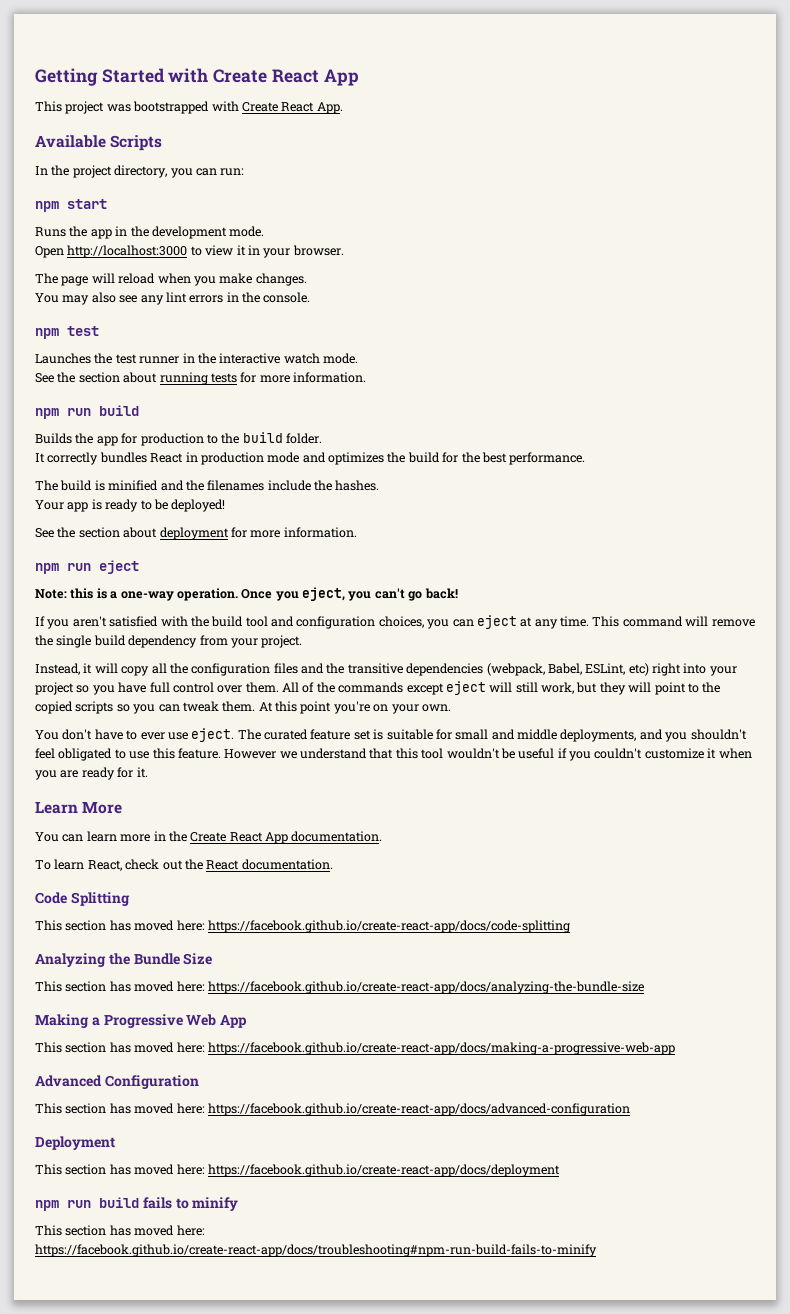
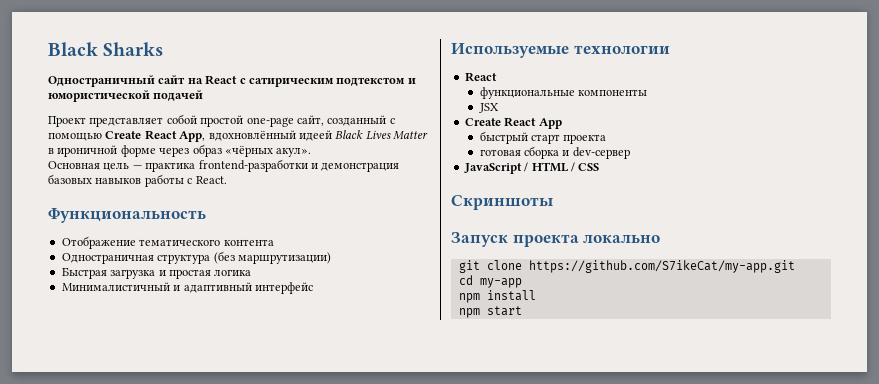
[35,68,359,86] [35,101,343,114] [35,135,163,151] [35,165,245,178] [35,199,107,212] [35,226,265,239] [35,245,344,258] [35,273,307,286] [35,292,311,305] [35,326,99,339] [35,353,358,364] [35,372,366,385] [35,405,139,419] [35,432,322,446] [35,452,586,465] [35,480,380,491] [35,499,226,512] [35,527,357,540] [35,560,139,574] [35,587,458,601] [35,615,755,629] [35,635,303,648] [35,663,737,676] [35,681,721,695] [35,701,451,714] [35,728,747,742] [35,748,752,761] [35,767,148,780] [35,801,123,814] [35,831,383,844] [35,859,333,871] [35,892,130,906] [35,920,570,933] [35,953,213,967] [35,981,644,994] [35,1014,248,1028] [35,1042,675,1055] [35,1075,199,1089] [35,1103,630,1116] [35,1136,115,1150] [35,1164,560,1177] [35,1197,239,1211] [35,1225,205,1236] [35,1244,597,1257] Getting Started with Create React App // This project was bootstrapped with Create React App. // Available Scripts // In the project directory, you can run: // npm start // Runs the app in the development mode. // Open http://localhost:3000 to view it in your browser. // The page will reload when you make changes. // You may also see any lint errors in the console. // npm test // Launches the test runner in the interactive watch mode. // See the section about running tests for more information. // npm run build // Builds the app for production to the build folder. // It correctly bundles React in production mode and optimizes the build for the best performance. // The build is minified and the filenames include the hashes. // Your app is ready to be deployed! // See the section about deployment for more information. // npm run eject // Note: this is a one-way operation. Once you eject, you can't go back! // If you aren't satisfied with the build tool and configuration choices, you can eject at any time. This command will remove the single build dependency from your project. // Instead, it will copy all the configuration files and the transitive dependencies (webpack, Babel, ESLint, etc) right into your project so you have full control over them. All of the commands except eject will still work, but they will point to the copied scripts so you can tweak them. At this point you're on your own. // You don't have to ever use eject. The curated feature set is suitable for small and middle deployments, and you shouldn't feel obligated to use this feature. However we understand that this tool wouldn't be useful if you couldn't customize it when you are ready for it. // Learn More // You can learn more in the Create React App documentation. // To learn React, check out the React documentation. // Code Splitting // This section has moved here: https://facebook.github.io/create-react-app/docs/code-splitting // Analyzing the Bundle Size // This section has moved here: https://facebook.github.io/create-react-app/docs/analyzing-the-bundle-size // Making a Progressive Web App // This section has moved here: https://facebook.github.io/create-react-app/docs/making-a-progressive-web-app // Advanced Configuration // This section has moved here: https://facebook.github.io/create-react-app/docs/advanced-configuration // Deployment // This section has moved here: https://facebook.github.io/create-react-app/docs/deployment // npm run build fails to minify // This section has moved here: https://facebook.github.io/create-react-app/docs/troubleshooting#npm-run-build-fails-to-minify -> [48,42,164,56] [48,75,416,87] [48,90,204,102] [48,114,395,127] [48,130,428,142] [48,144,312,157] [48,159,400,172] [48,174,227,187] [48,208,206,223] [61,236,274,249] [61,251,331,264] [61,267,252,279] [61,282,313,294] [451,43,670,58] [464,72,497,82] [479,87,647,99] [478,103,499,113] [464,117,562,129] [479,131,607,144] [479,146,630,159] [463,162,600,174] [451,195,553,210] [451,232,661,247] [458,260,795,273] [458,275,522,288] [458,290,536,303] [458,306,522,318] Black Sharks // Одностраничный сайт на React с сатирическим подтекстом и юмористической подачей // Проект представляет собой простой one-page сайт, созданный с помощью Create React App, вдохновлённый идеей Black Lives Matter в ироничной форме через образ «чёрных акул». // Основная цель — практика frontend-разработки и демонстрация базовых навыков работы с React. // Функциональность // Отображение тематического контента // Одностраничная структура (без маршрутизации) // Быстрая загрузка и простая логика // Минималистичный и адаптивный интерфейс // Используемые технологии // React // функциональные компоненты // JSX // Create React App // быстрый старт проекта // готовая сборка и dev-сервер // JavaScript / HTML / CSS // Скриншоты // Запуск проекта локально // git clone https://github.com/S7ikeCat/my-app.git // cd my-app // npm install // npm start

